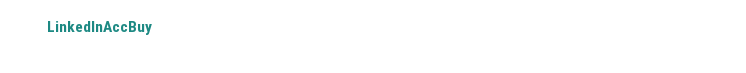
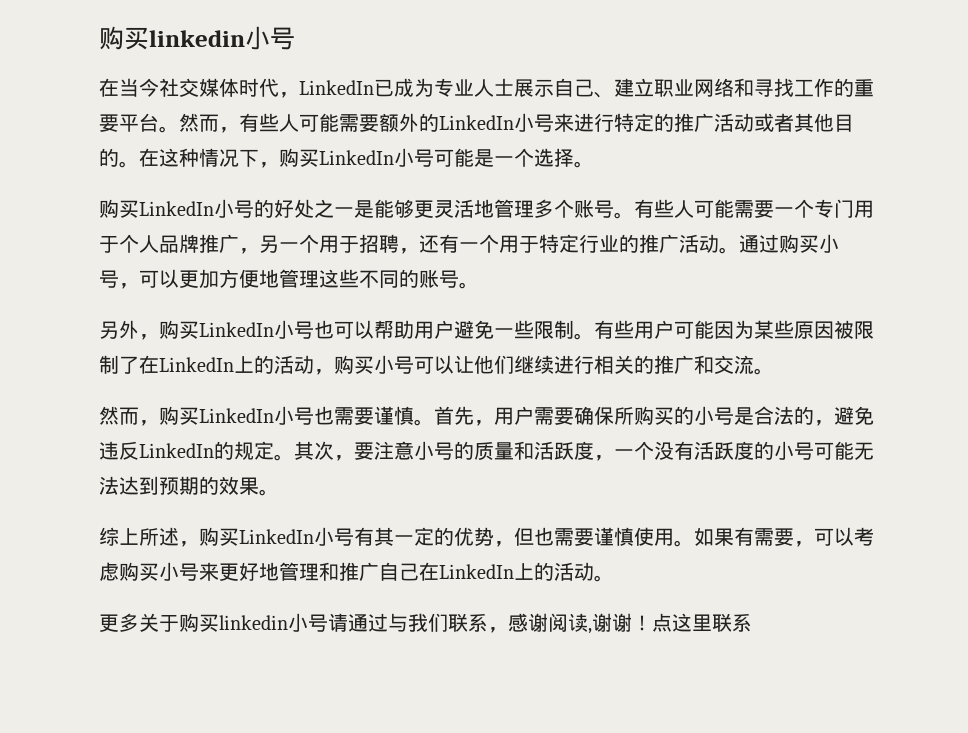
[47,21,152,35] LinkedInAccBuy -> [99,26,295,50] [99,78,874,98] [99,113,854,133] [99,148,594,168] [99,199,874,219] [99,234,839,254] [99,269,479,289] [99,320,874,340] [99,355,774,375] [99,406,874,426] [99,441,874,461] [99,476,279,496] [99,527,874,547] [99,562,614,582] [99,613,752,634] 购买linkedin小号 // 在当今社交媒体时代，LinkedIn已成为专业人士展示自己、建立职业网络和寻找工作的重要平台。然而，有些人可能需要额外的LinkedIn小号来进行特定的推广活动或者其他目的。在这种情况下，购买LinkedIn小号可能是一个选择。 // 购买LinkedIn小号的好处之一是能够更灵活地管理多个账号。有些人可能需要一个专门用于个人品牌推广，另一个用于招聘，还有一个用于特定行业的推广活动。通过购买小号，可以更加方便地管理这些不同的账号。 // 另外，购买LinkedIn小号也可以帮助用户避免一些限制。有些用户可能因为某些原因被限制了在LinkedIn上的活动，购买小号可以让他们继续进行相关的推广和交流。 // 然而，购买LinkedIn小号也需要谨慎。首先，用户需要确保所购买的小号是合法的，避免违反LinkedIn的规定。其次，要注意小号的质量和活跃度，一个没有活跃度的小号可能无法达到预期的效果。 // 综上所述，购买LinkedIn小号有其一定的优势，但也需要谨慎使用。如果有需要，可以考虑购买小号来更好地管理和推广自己在LinkedIn上的活动。 // 更多关于购买linkedin小号请通过与我们联系，感谢阅读,谢谢！点这里联系

